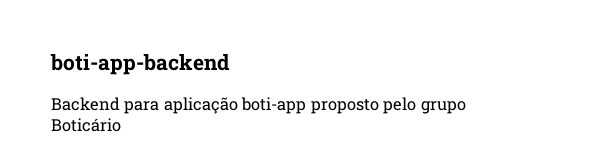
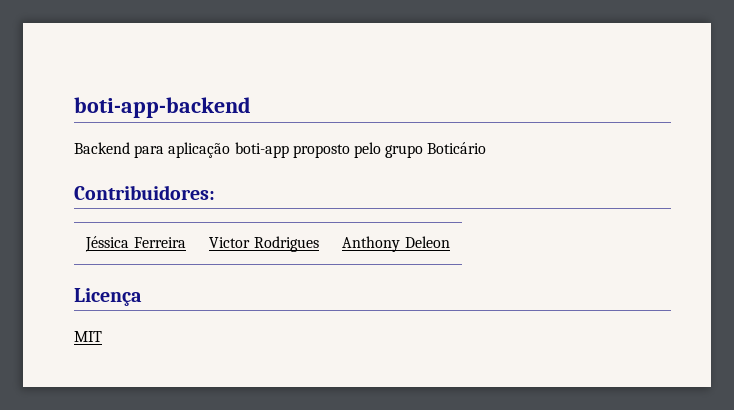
(121, 125) none -> [74,185,215,200] [85,236,186,252] [209,236,319,252] [342,236,450,252] [74,288,142,306] [74,331,102,342] // Contribuidores: // Jéssica Ferreira | Victor Rodrigues | Anthony Deleon // Licença // MIT

